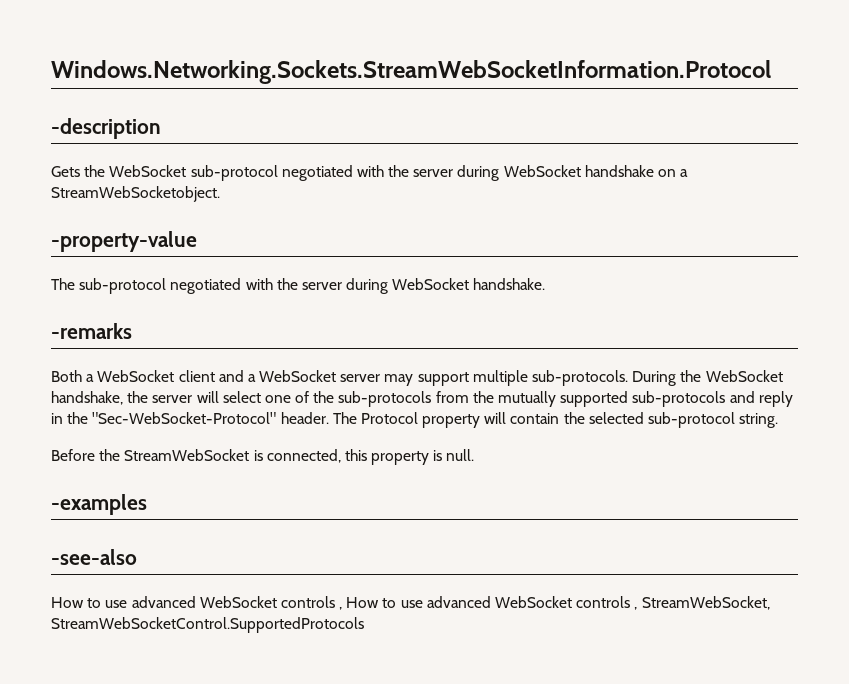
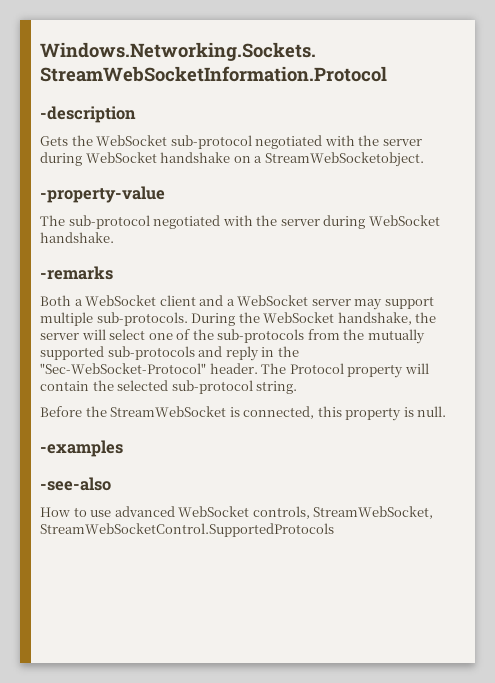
[280,596,638,610] controls , How to use advanced WebSocket controls , -> [252,506,310,519] controls,

